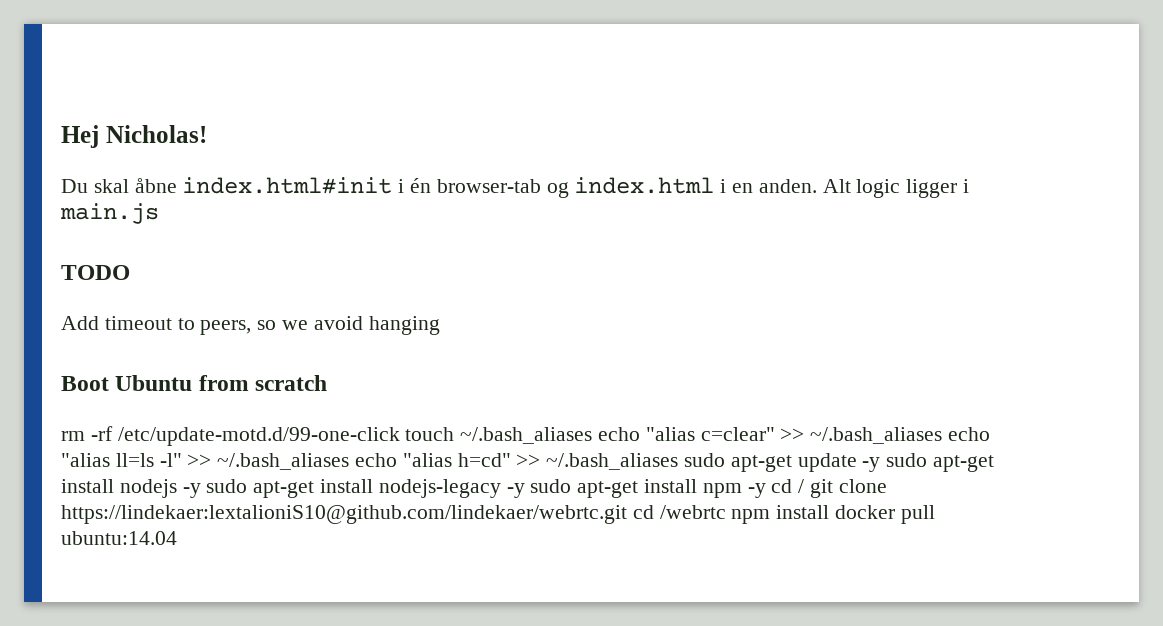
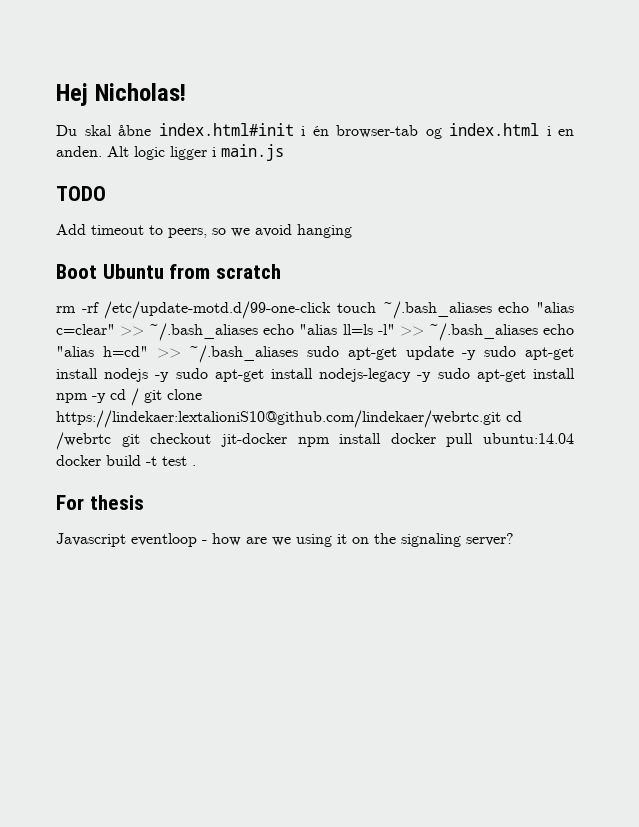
(726, 512) none -> [121,433,287,447] git checkout jit-docker
(177, 538) none -> [56,455,196,466] [56,495,144,510] [56,533,514,547] docker build -t test . // For thesis // Javascript eventloop - how are we using it on the signaling server?

